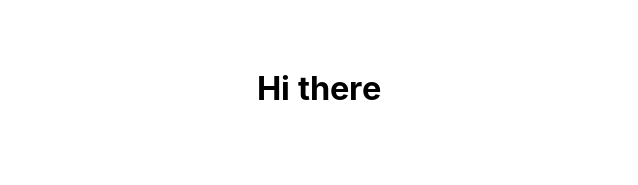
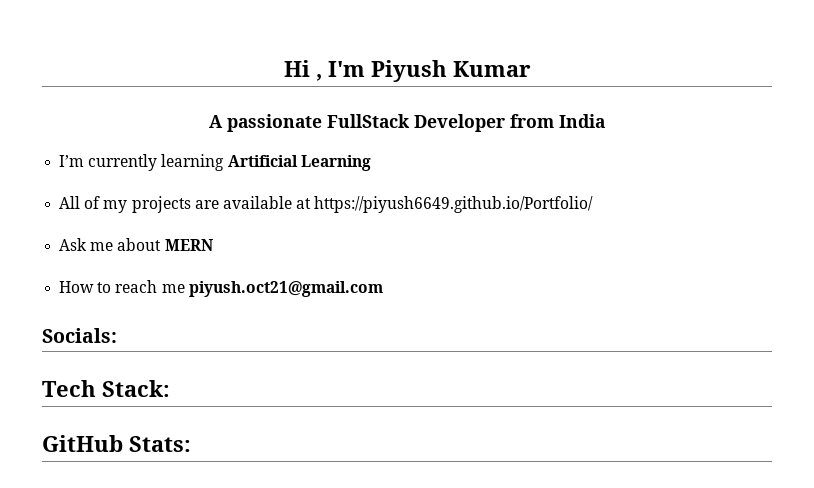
[298,76,382,100] there -> [315,60,531,82] [209,114,605,132] [59,154,371,171] [59,196,594,213] [59,238,213,251] [59,280,383,297] [42,328,117,343] [42,380,170,397] [42,435,191,452] , I'm Piyush Kumar // A passionate FullStack Developer from India // I’m currently learning Artificial Learning // All of my projects are available at https://piyush6649.github.io/Portfolio/ // Ask me about MERN // How to reach me piyush.oct21@gmail.com // Socials: // Tech Stack: // GitHub Stats:

